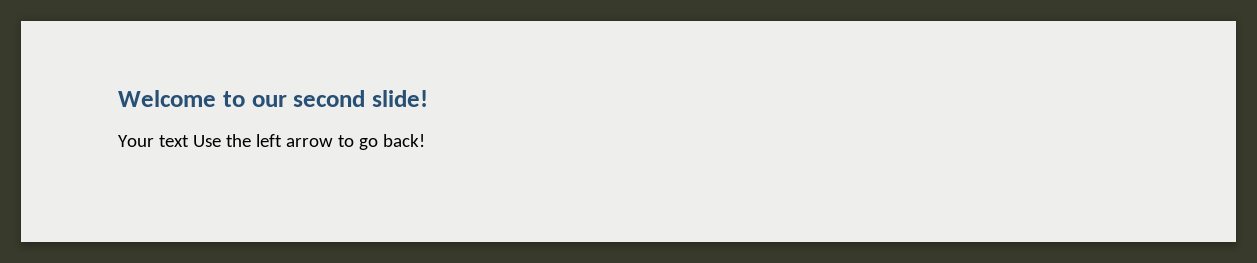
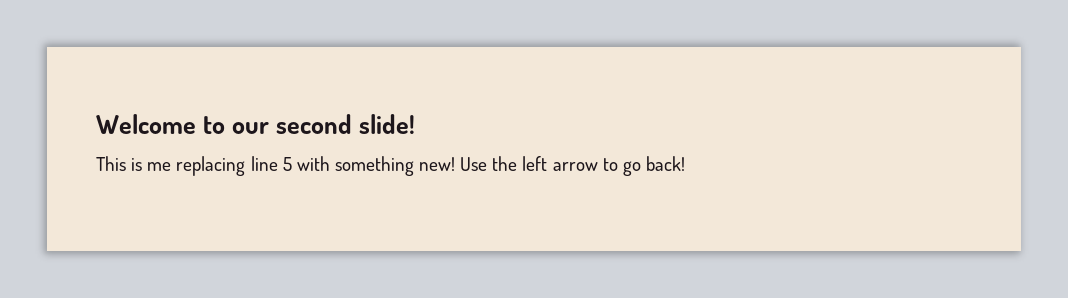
[118,135,189,147] Your text -> [96,156,456,176] This is me replacing line 5 with something new!

